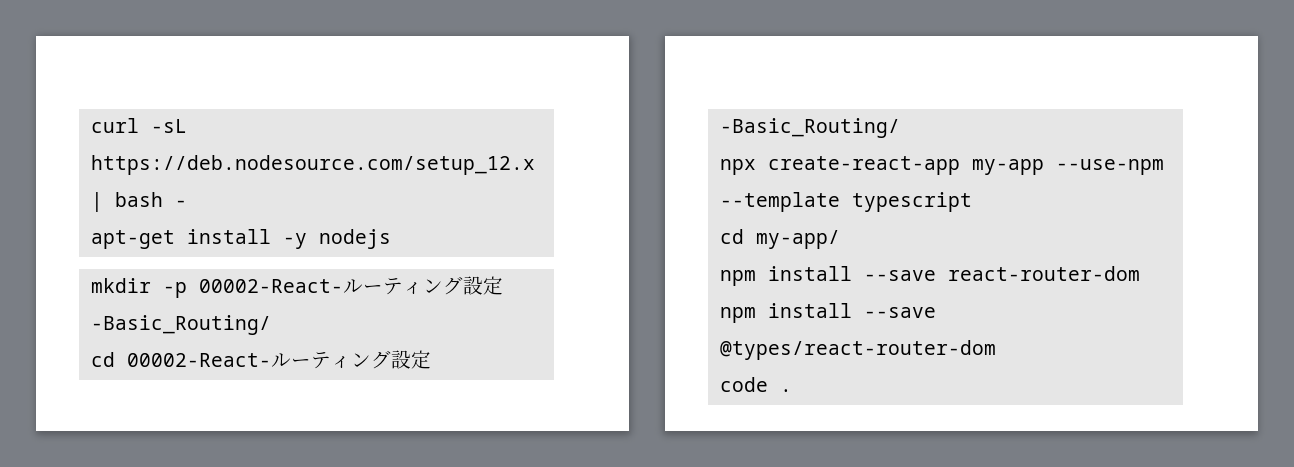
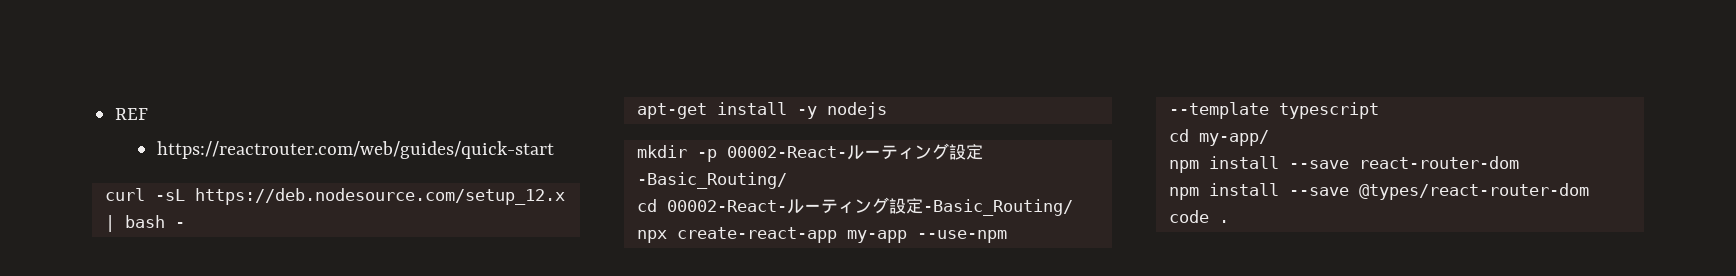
(90, 125) none -> [115,108,149,120] [156,141,554,159] REF // https://reactrouter.com/web/guides/quick-start //

